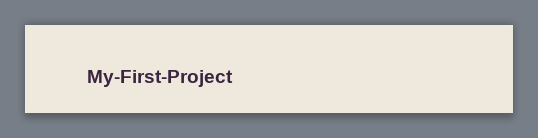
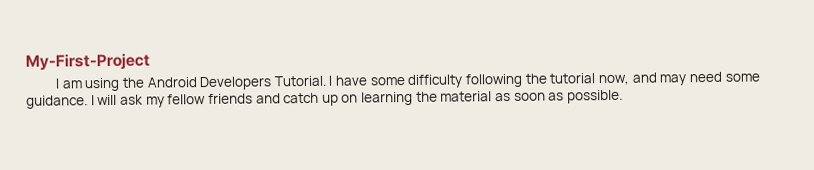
(233, 78) none -> [54,71,760,92] [26,89,623,109] // I am using the Android Developers Tutorial. I have some difficulty following the tutorial now, and may need some guidance. I will ask my fellow friends and catch up on learning the material as soon as possible.

